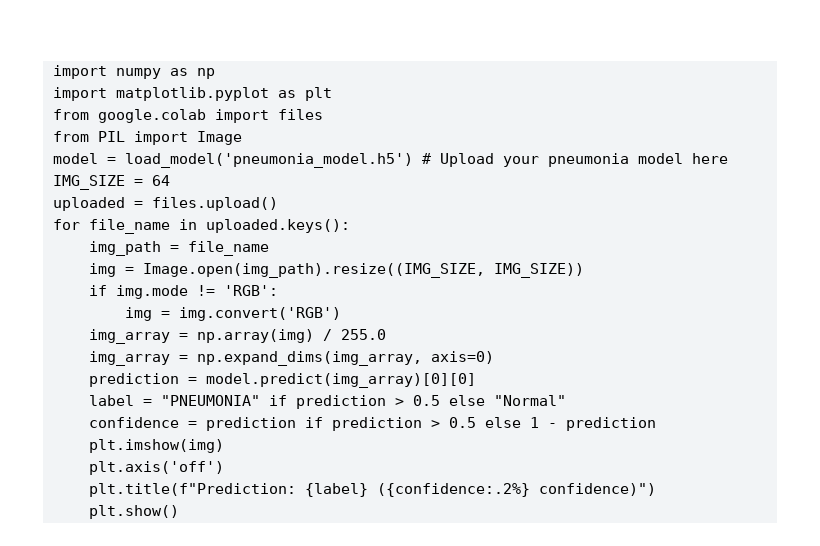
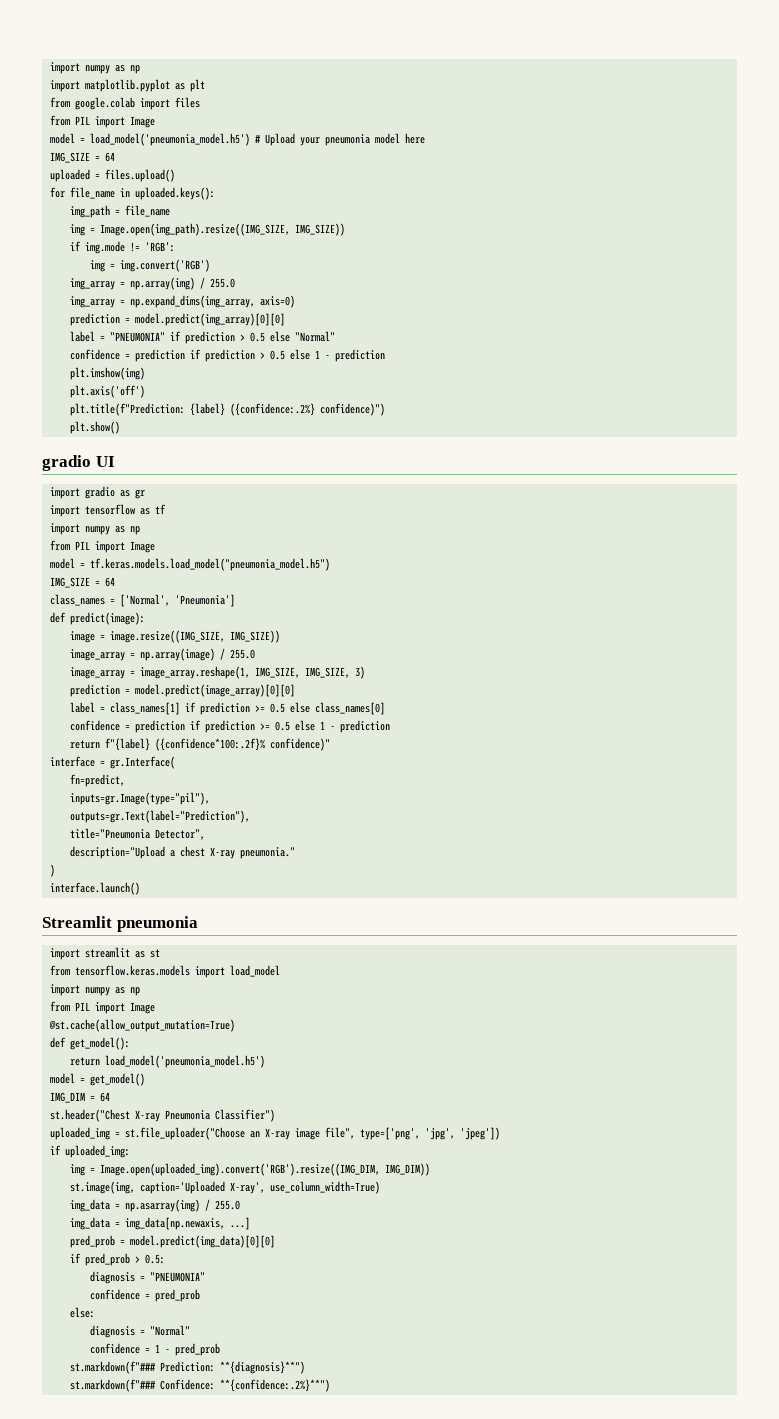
(180, 512) none -> [42,455,115,471] [49,486,145,499] [49,504,166,517] [49,523,140,535] [49,540,155,553] [49,558,330,571] [49,577,115,588] [49,594,235,607] [49,612,145,625] [69,630,280,643] [69,648,255,661] [69,666,365,679] [69,684,295,697] [69,702,385,715] [69,720,390,733] [69,738,330,751] [49,756,175,769] [69,774,125,787] [69,792,210,805] [69,810,250,823] [69,828,205,840] [69,846,295,859] [49,864,55,877] [49,882,140,895] [42,916,198,932] [49,947,160,960] [49,965,280,978] [49,984,140,996] [49,1001,155,1014] [48,1019,235,1032] [49,1037,130,1050] [69,1055,265,1068] [49,1073,145,1086] [49,1092,110,1103] [49,1109,275,1122] [49,1127,500,1140] [49,1145,130,1158] [69,1163,430,1176] [69,1181,380,1194] [69,1199,240,1212] [69,1217,250,1230] [69,1235,275,1248] [69,1253,165,1266] [89,1271,205,1284] [89,1289,200,1302] [69,1307,95,1318] [89,1325,190,1338] [89,1343,220,1356] [69,1361,305,1374] [69,1379,330,1392] // gradio UI // import gradio as gr // import tensorflow as tf // import numpy as np // from PIL import Image // model = tf.keras.models.load_model("pneumonia_model.h5") // IMG_SIZE = 64 // class_names = ['Normal', 'Pneumonia'] // def predict(image): // image = image.resize((IMG_SIZE, IMG_SIZE)) // image_array = np.array(image) / 255.0 // image_array = image_array.reshape(1, IMG_SIZE, IMG_SIZE, 3) // prediction = model.predict(image_array)[0][0] // label = class_names[1] if prediction >= 0.5 else class_names[0] // confidence = prediction if prediction >= 0.5 else 1 - prediction // return f"{label} ({confidence*100:.2f}% confidence)" // interface = gr.Interface( // fn=predict, // inputs=gr.Image(type="pil"), // outputs=gr.Text(label="Prediction"), // title="Pneumonia Detector", // description="Upload a chest X-ray pneumonia." // ) // interface.launch() // Streamlit pneumonia // import streamlit as st // from tensorflow.keras.models import load_model // import numpy as np // from PIL import Image // @st.cache(allow_output_mutation=True) // def get_model(): // return load_model('pneumonia_model.h5') // model = get_model() // IMG_DIM = 64 // st.header("Chest X-ray Pneumonia Classifier") // uploaded_img = st.file_uploader("Choose an X-ray image file", type=['png', 'jpg', 'jpeg']) // if uploaded_img: // img = Image.open(uploaded_img).convert('RGB').resize((IMG_DIM, IMG_DIM)) // st.image(img, caption='Uploaded X-ray', use_column_width=True) // img_data = np.asarray(img) / 255.0 // img_data = img_data[np.newaxis, ...] // pred_prob = model.predict(img_data)[0][0] // if pred_prob > 0.5: // diagnosis = "PNEUMONIA" // confidence = pred_prob // else: // diagnosis = "Normal" // confidence = 1 - pred_prob // st.markdown(f"### Prediction: **{diagnosis}**") // st.markdown(f"### Confidence: **{confidence:.2%}**")

